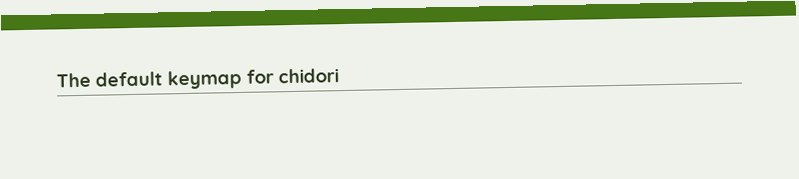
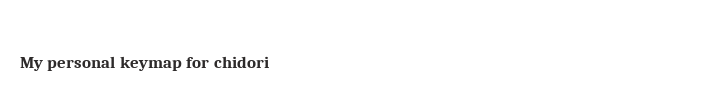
[56,71,163,88] The default -> [20,56,116,71] My personal

